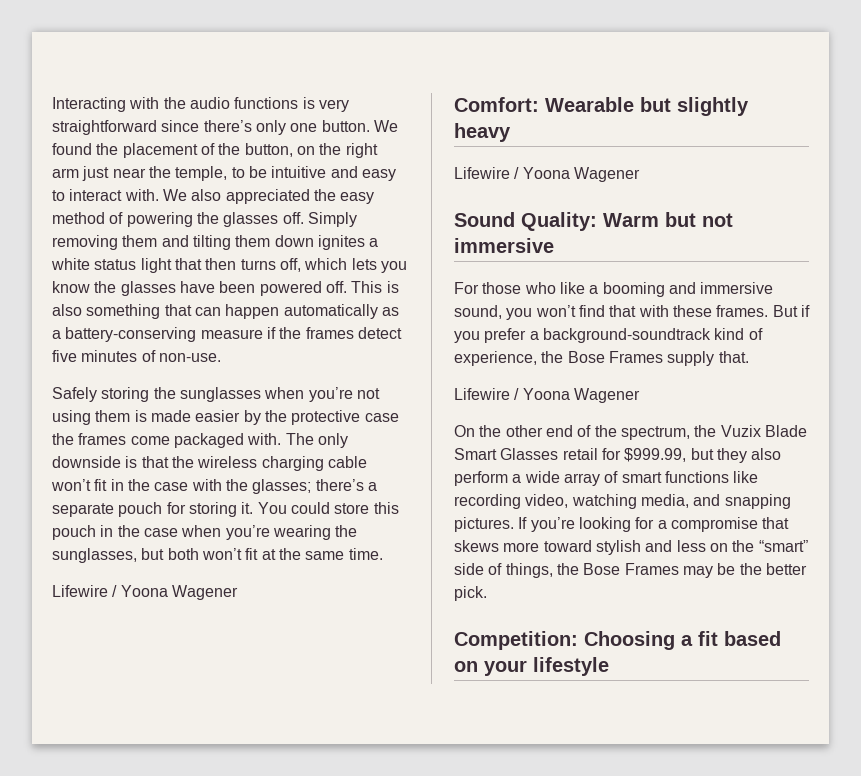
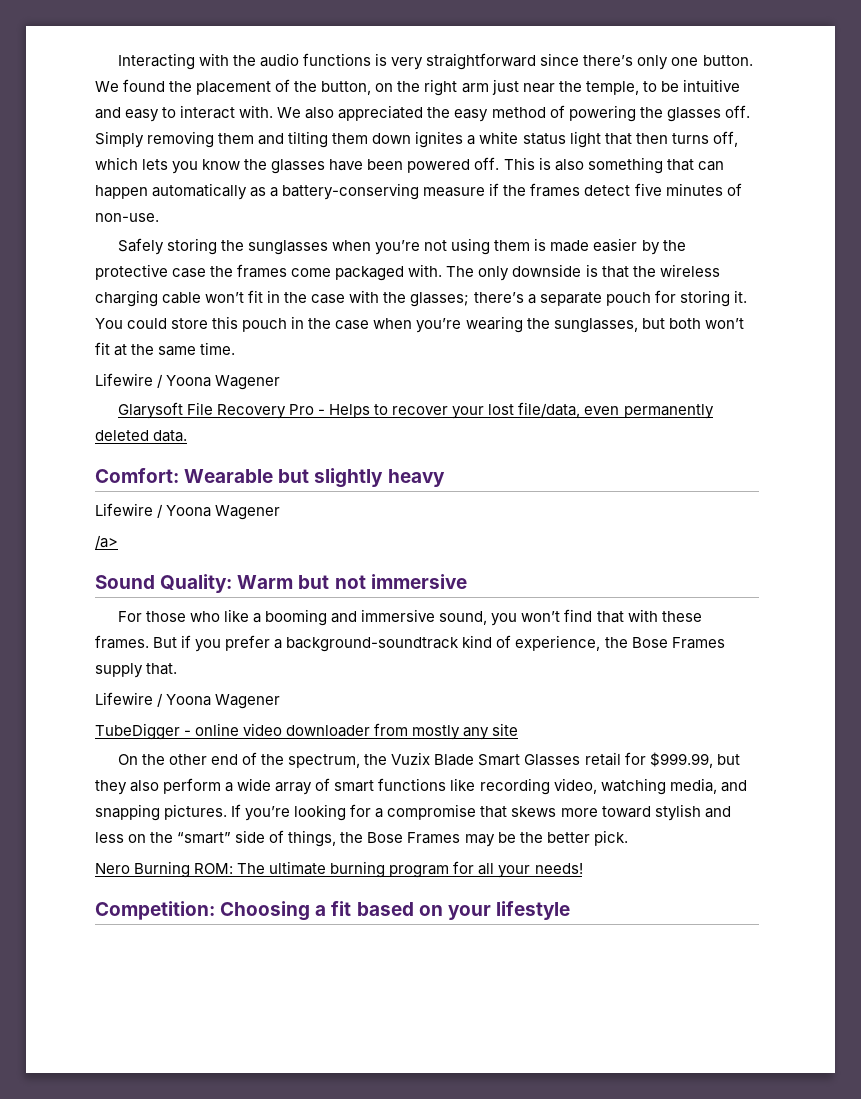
(238, 592) none -> [117,402,714,419] [95,430,188,442] // Glarysoft File Recovery Pro - Helps to recover your lost file/data, even permanently deleted data.
(640, 174) none -> [95,535,118,549] // /a>
(640, 395) none -> [95,723,519,740] // TubeDigger - online video downloader from mostly any site
(487, 593) none -> [95,861,583,878] // Nero Burning ROM: The ultimate burning program for all your needs!

